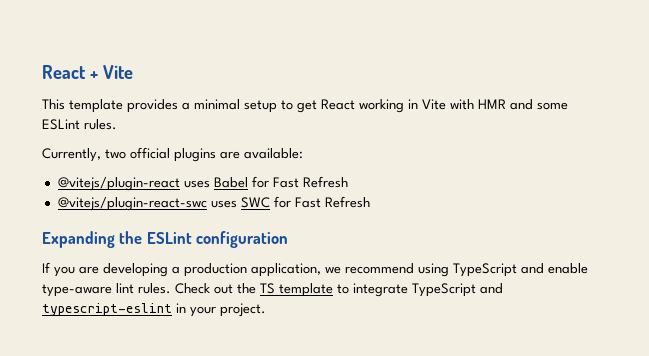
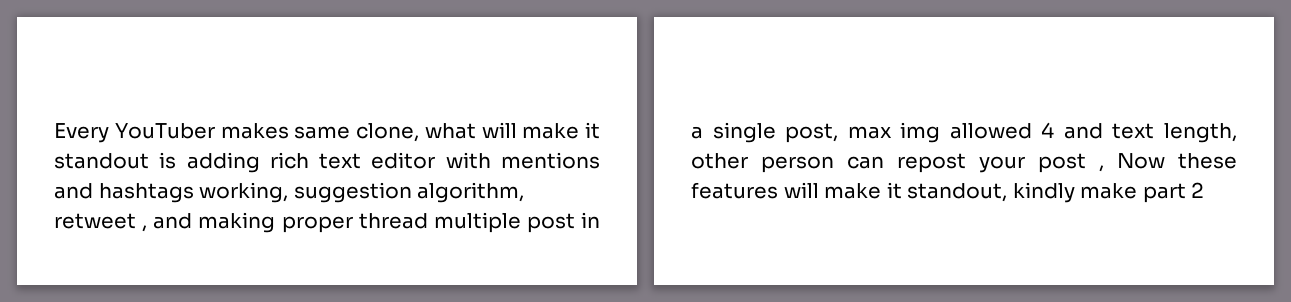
[42,65,133,79] [42,99,568,113] [42,119,117,130] [42,147,303,162] [57,176,348,191] [57,196,370,211] [42,231,289,248] [42,262,588,277] [42,283,503,297] [42,303,266,317] React + Vite // This template provides a minimal setup to get React working in Vite with HMR and some ESLint rules. // Currently, two official plugins are available: // @vitejs/plugin-react uses Babel for Fast Refresh // @vitejs/plugin-react-swc uses SWC for Fast Refresh // Expanding the ESLint configuration // If you are developing a production application, we recommend using TypeScript and enable type-aware lint rules. Check out the TS template to integrate TypeScript and typescript-eslint in your project. -> [54,122,600,143] [54,152,600,173] [54,182,525,203] [54,212,600,233] [691,122,1237,143] [691,153,1237,173] [691,182,1205,203] Every YouTuber makes same clone, what will make it standout is adding rich text editor with mentions and hashtags working, suggestion algorithm, retweet , and making proper thread multiple post in a single post, max img allowed 4 and text length, other person can repost your post , Now these features will make it standout, kindly make part 2

